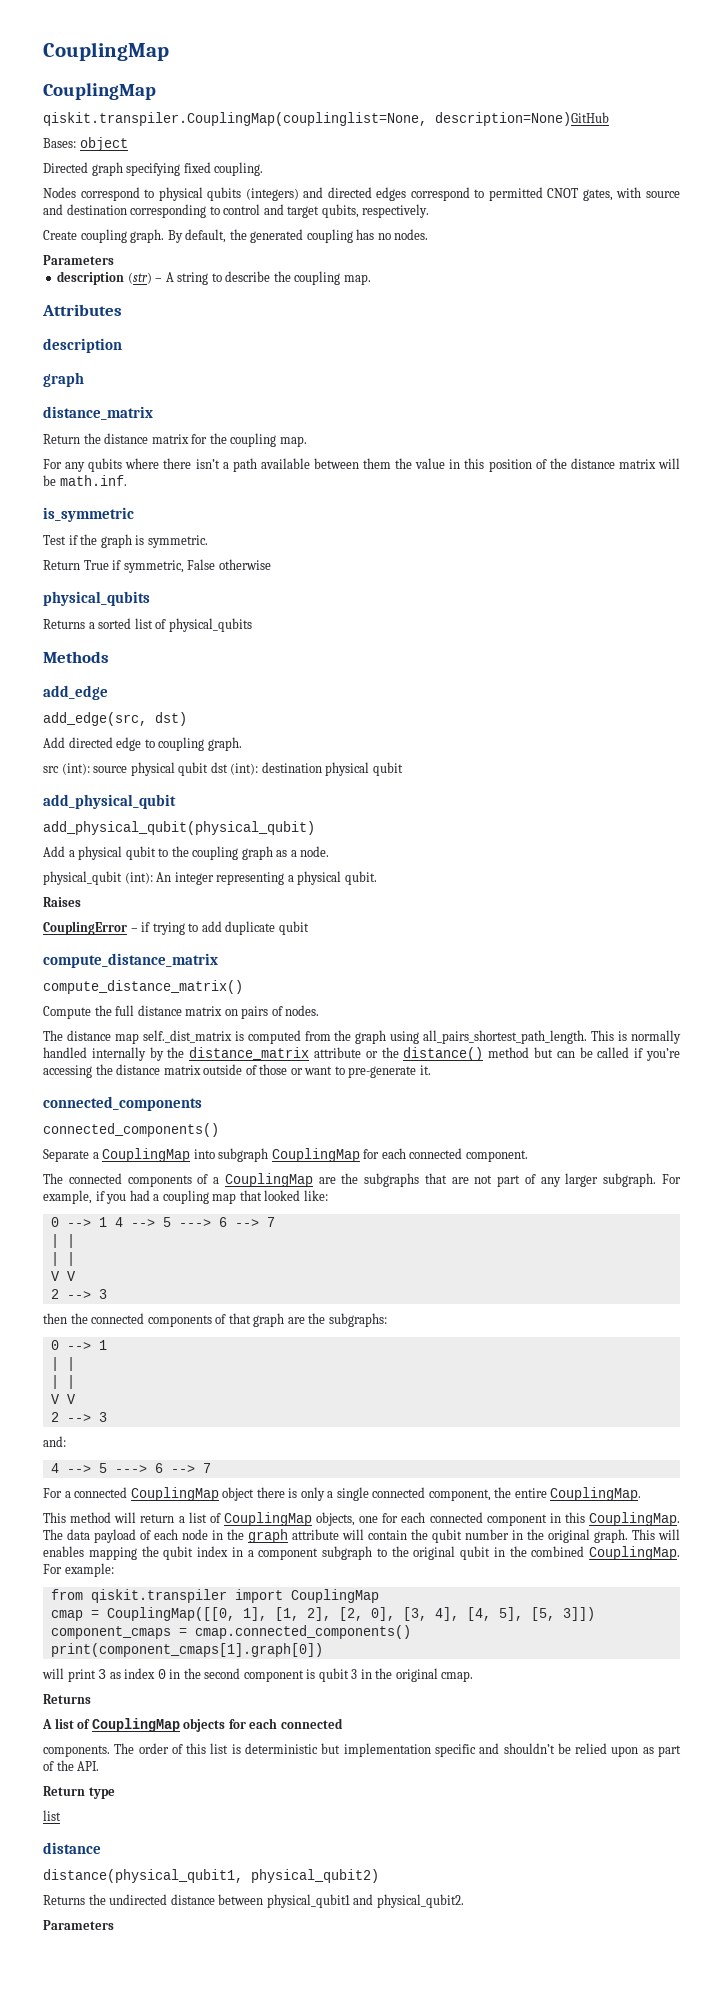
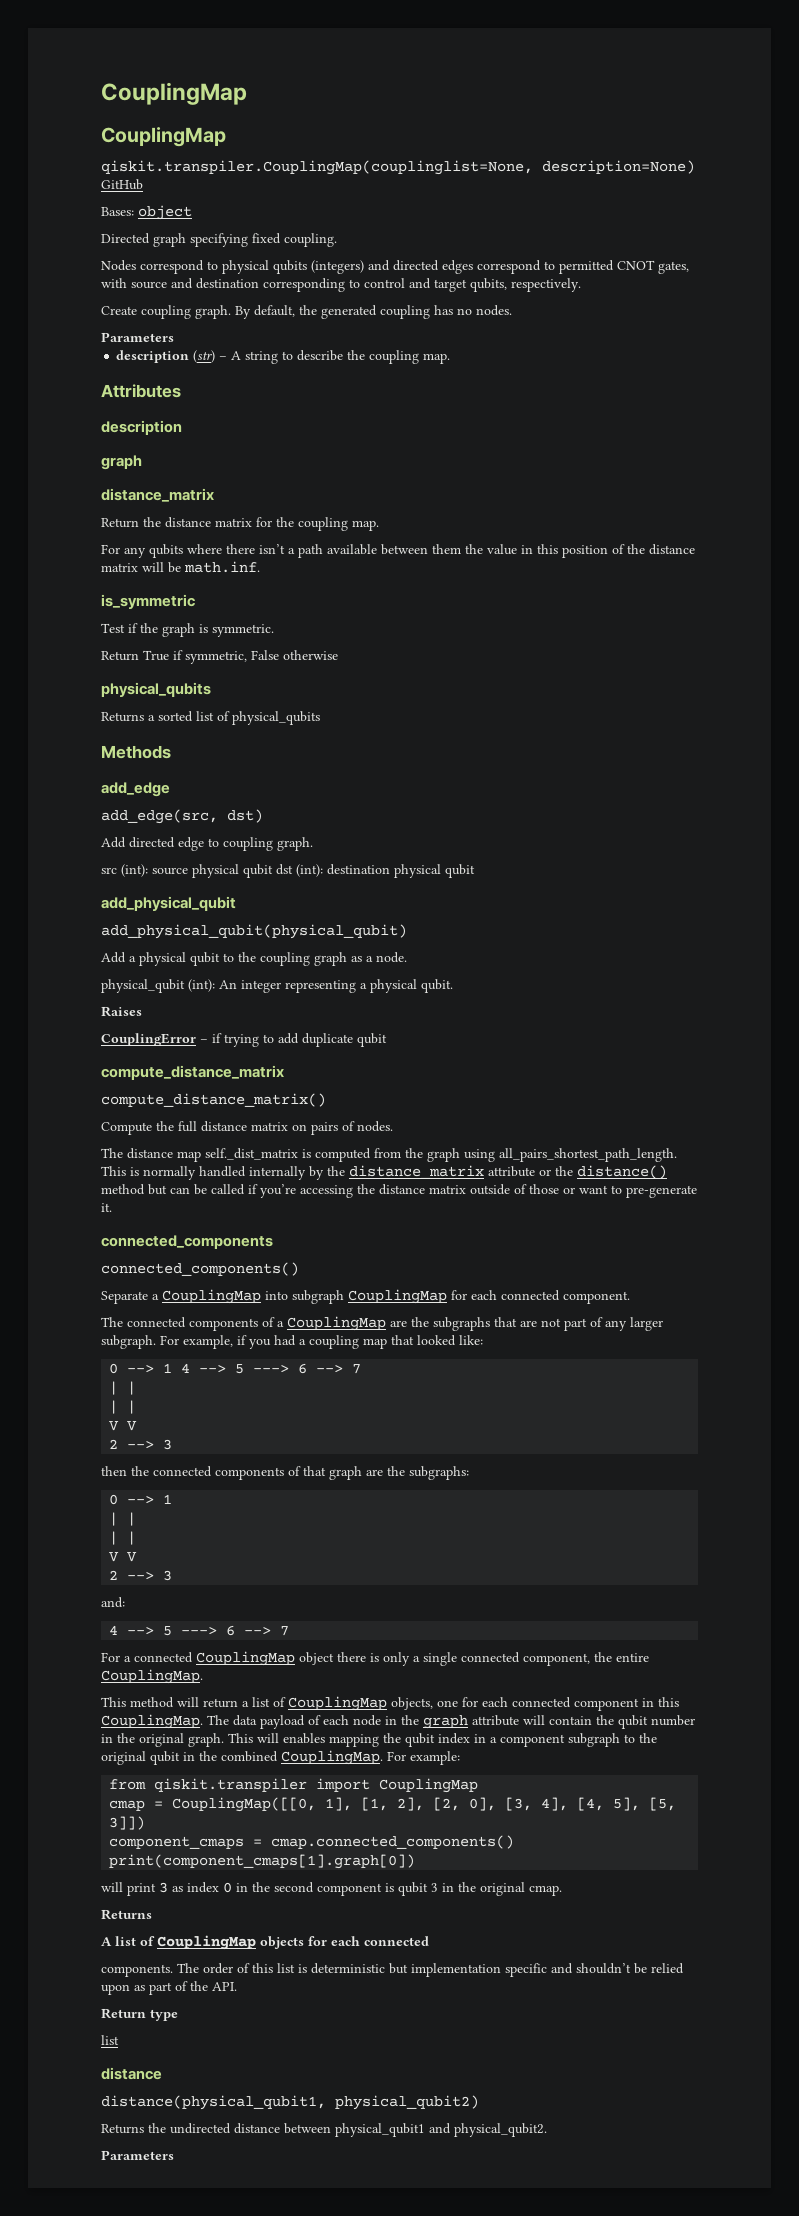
[435,112,609,126] description=None)GitHub -> [542,160,695,174] [101,179,143,190] description=None) GitHub

